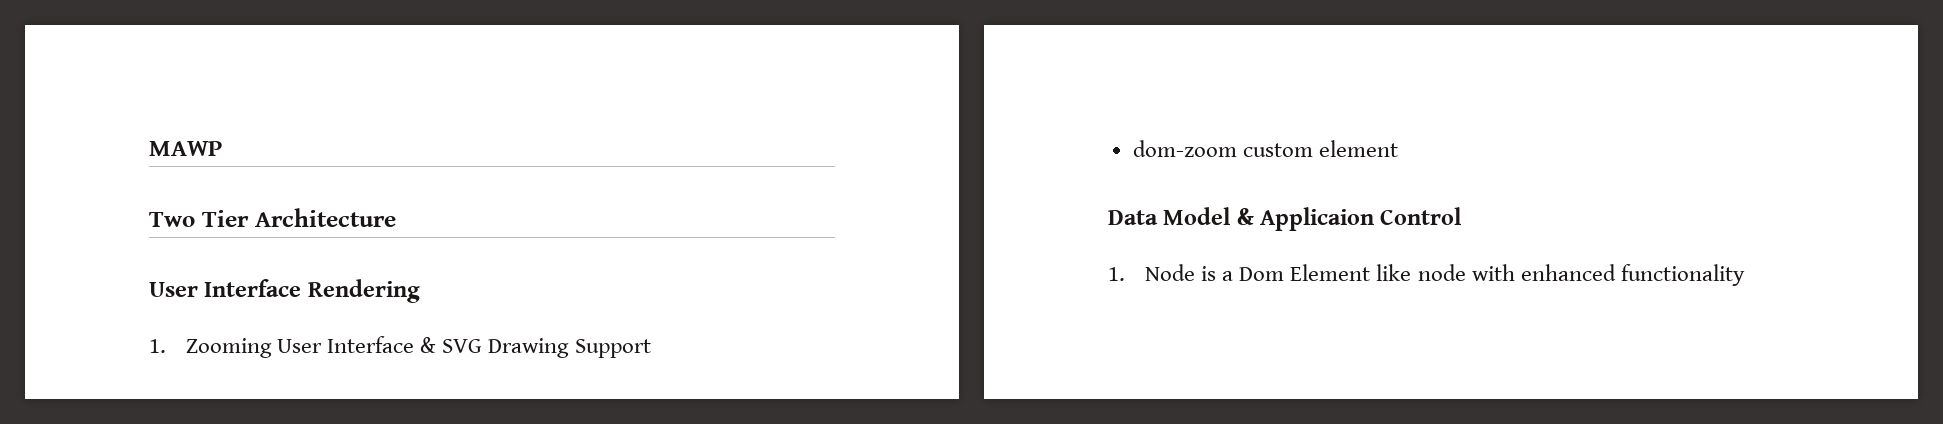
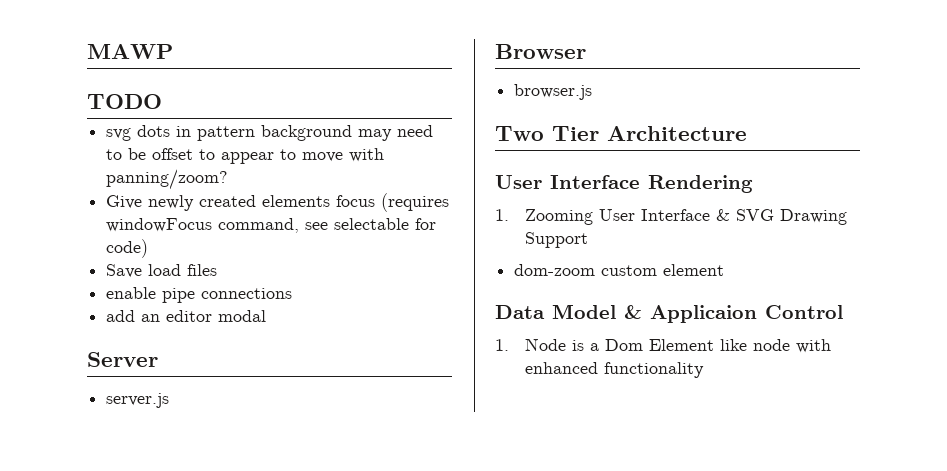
(223, 148) none -> [87,94,162,109] [106,125,434,141] [106,148,385,164] [106,169,229,190] [106,193,450,212] [106,218,437,233] [106,239,149,258] [106,264,218,278] [106,287,293,303] [106,310,267,322] [87,352,158,367] [106,393,170,408] [495,44,586,59] [514,84,593,100] // TODO // svg dots in pattern background may need to be offset to appear to move with panning/zoom? // Give newly created elements focus (requires windowFocus command, see selectable for code) // Save load files // enable pipe connections // add an editor modal // Server // server.js // Browser // browser.js

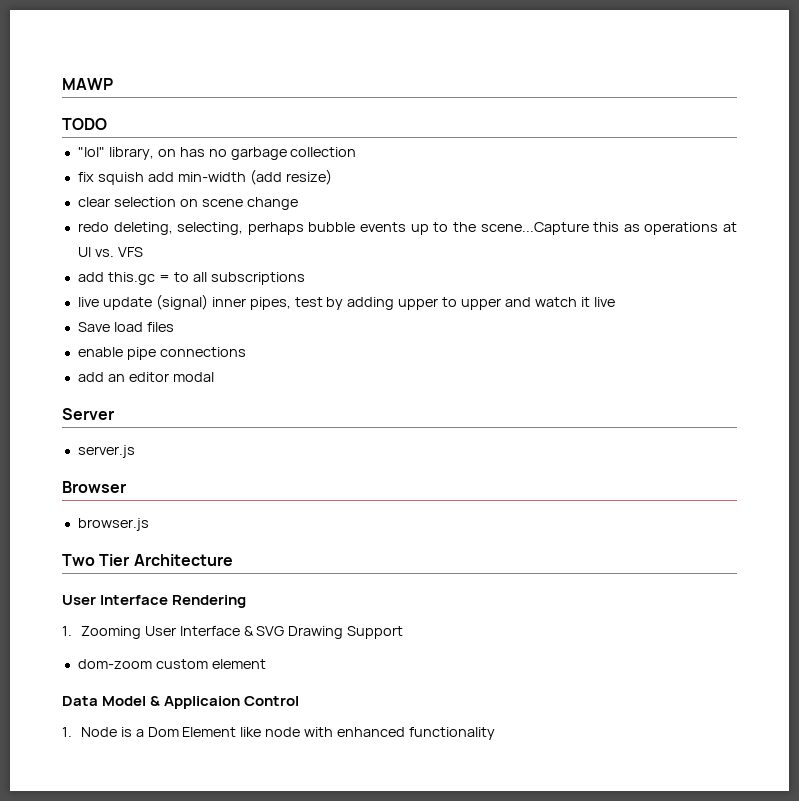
[106,125,434,141] [106,148,385,164] [106,169,229,190] [106,193,450,212] [106,218,437,233] [106,239,149,258] svg dots in pattern background may need to be offset to appear to move with panning/zoom? // Give newly created elements focus (requires windowFocus command, see selectable for code) -> [77,147,357,160] [77,169,332,185] [77,197,298,210] [77,222,737,235] [77,247,143,257] [77,272,305,285] [77,294,615,310] "lol" library, on has no garbage collection // fix squish add min-width (add resize) // clear selection on scene change // redo deleting, selecting, perhaps bubble events up to the scene...Capture this as operations at UI vs. VFS // add this.gc = to all subscriptions // live update (signal) inner pipes, test by adding upper to upper and watch it live

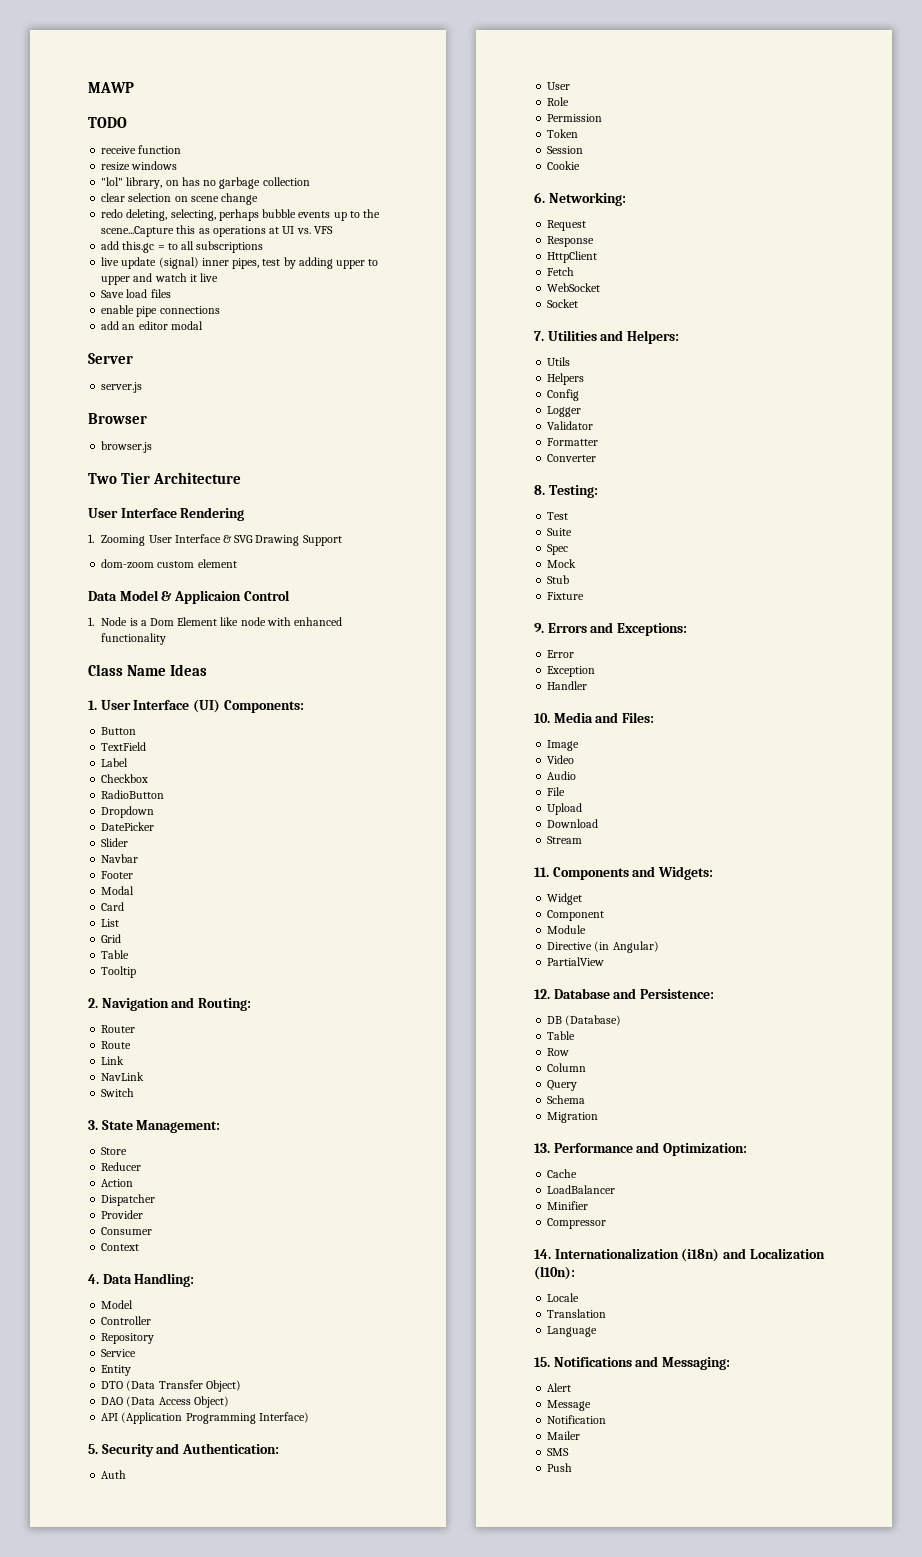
(107, 124) none -> [101,145,182,154] [101,161,178,171] // receive function // resize windows
[77,169,332,185] // fix squish add min-width (add resize) -> (310, 181) none
(496, 733) none -> [88,664,208,676] [88,699,304,713] [101,727,137,735] [101,742,147,751] [101,758,129,767] [101,774,149,783] [101,790,165,799] [101,806,155,818] [101,822,155,831] [101,838,129,847] [101,854,139,863] [101,871,134,879] [101,886,135,895] [101,902,125,911] [101,919,120,927] [101,934,122,943] [101,950,130,959] [101,966,137,978] [88,997,251,1011] [101,1025,136,1033] [101,1041,132,1049] [101,1056,125,1065] [101,1072,145,1081] [101,1088,135,1097] [88,1120,221,1133] [101,1147,128,1155] [101,1162,142,1171] [101,1179,134,1187] [101,1194,156,1206] [101,1210,144,1219] [101,1227,153,1235] [101,1243,140,1251] [88,1273,195,1287] [101,1300,134,1309] [101,1316,152,1325] [101,1333,155,1344] [101,1349,137,1357] [101,1365,132,1376] [101,1380,241,1392] [101,1396,229,1408] [101,1412,309,1424] [88,1443,279,1457] [101,1470,127,1479] [547,82,571,90] [547,97,570,106] [547,114,603,122] [547,129,579,138] [547,146,584,154] [547,161,581,170] [534,192,626,206] [547,220,587,231] [547,236,595,247] [547,251,598,263] [547,267,575,276] [547,283,601,292] [547,299,579,308] [534,330,679,344] [547,357,571,366] [547,373,585,385] [547,389,580,401] [547,406,582,417] [547,421,594,430] [547,438,599,446] [547,454,597,462] [534,485,598,498] [547,512,569,520] [547,528,573,536] [547,544,569,555] [547,559,577,568] [547,575,570,584] [547,592,585,600] [534,622,687,636] [547,650,575,658] [547,666,596,677] [547,681,588,690] [534,712,654,723] [547,740,580,751] [547,755,575,764] [547,771,577,780] [547,787,566,796] [547,803,583,815] [547,819,599,828] [547,836,583,844] [534,866,713,880] [547,893,583,905] [547,910,605,921] [547,925,587,934] [547,941,659,953] [547,957,605,966] [534,988,714,999] [547,1015,622,1026] [547,1031,576,1040] [547,1048,570,1056] [547,1063,587,1072] [547,1080,578,1091] [547,1095,586,1104] [547,1112,599,1123] [534,1142,747,1156] [547,1169,578,1178] [547,1185,616,1194] [547,1201,589,1210] [547,1218,607,1229] [534,1248,825,1262] [534,1266,575,1280] [547,1293,580,1302] [547,1309,607,1318] [547,1326,598,1337] [534,1356,730,1370] [547,1383,572,1392] [547,1400,592,1411] [547,1415,607,1424] [547,1431,581,1440] [547,1448,570,1456] [547,1463,573,1472] // Class Name Ideas // 1. User Interface (UI) Components: // Button // TextField // Label // Checkbox // RadioButton // Dropdown // DatePicker // Slider // Navbar // Footer // Modal // Card // List // Grid // Table // Tooltip // 2. Navigation and Routing: // Router // Route // Link // NavLink // Switch // 3. State Management: // Store // Reducer // Action // Dispatcher // Provider // Consumer // Context // 4. Data Handling: // Model // Controller // Repository // Service // Entity // DTO (Data Transfer Object) // DAO (Data Access Object) // API (Application Programming Interface) // 5. Security and Authentication: // Auth // User // Role // Permission // Token // Session // Cookie // 6. Networking: // Request // Response // HttpClient // Fetch // WebSocket // Socket // 7. Utilities and Helpers: // Utils // Helpers // Config // Logger // Validator // Formatter // Converter // 8. Testing: // Test // Suite // Spec // Mock // Stub // Fixture // 9. Errors and Exceptions: // Error // Exception // Handler // 10. Media and Files: // Image // Video // Audio // File // Upload // Download // Stream // 11. Components and Widgets: // Widget // Component // Module // Directive (in Angular) // PartialView // 12. Database and Persistence: // DB (Database) // Table // Row // Column // Query // Schema // Migration // 13. Performance and Optimization: // Cache // LoadBalancer // Minifier // Compressor // 14. Internationalization (i18n) and Localization (l10n): // Locale // Translation // Language // 15. Notifications and Messaging: // Alert // Message // Notification // Mailer // SMS // Push

